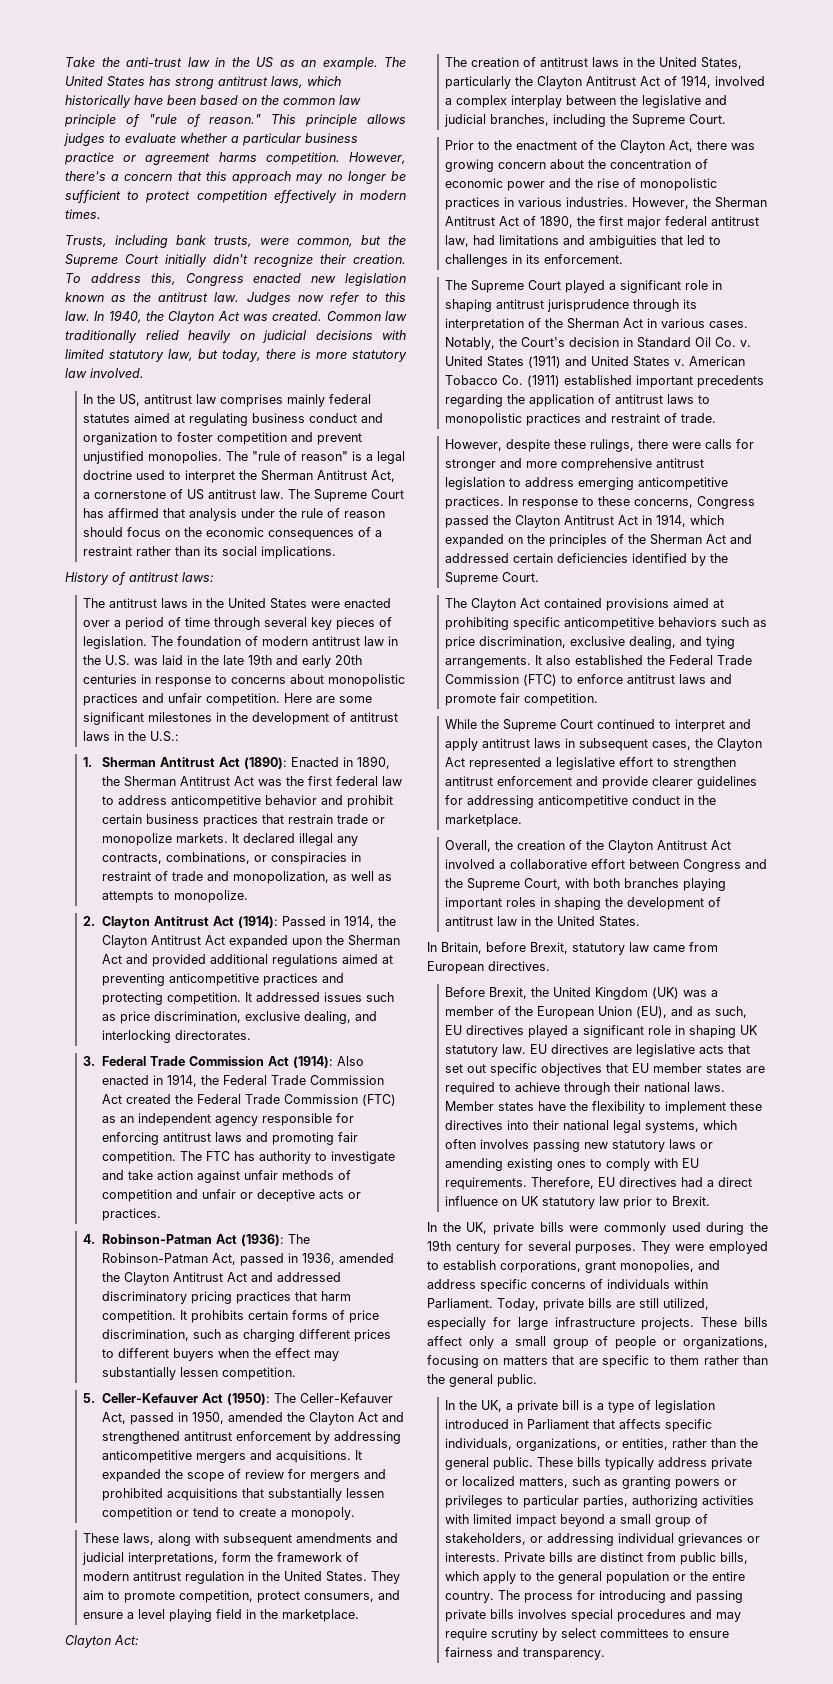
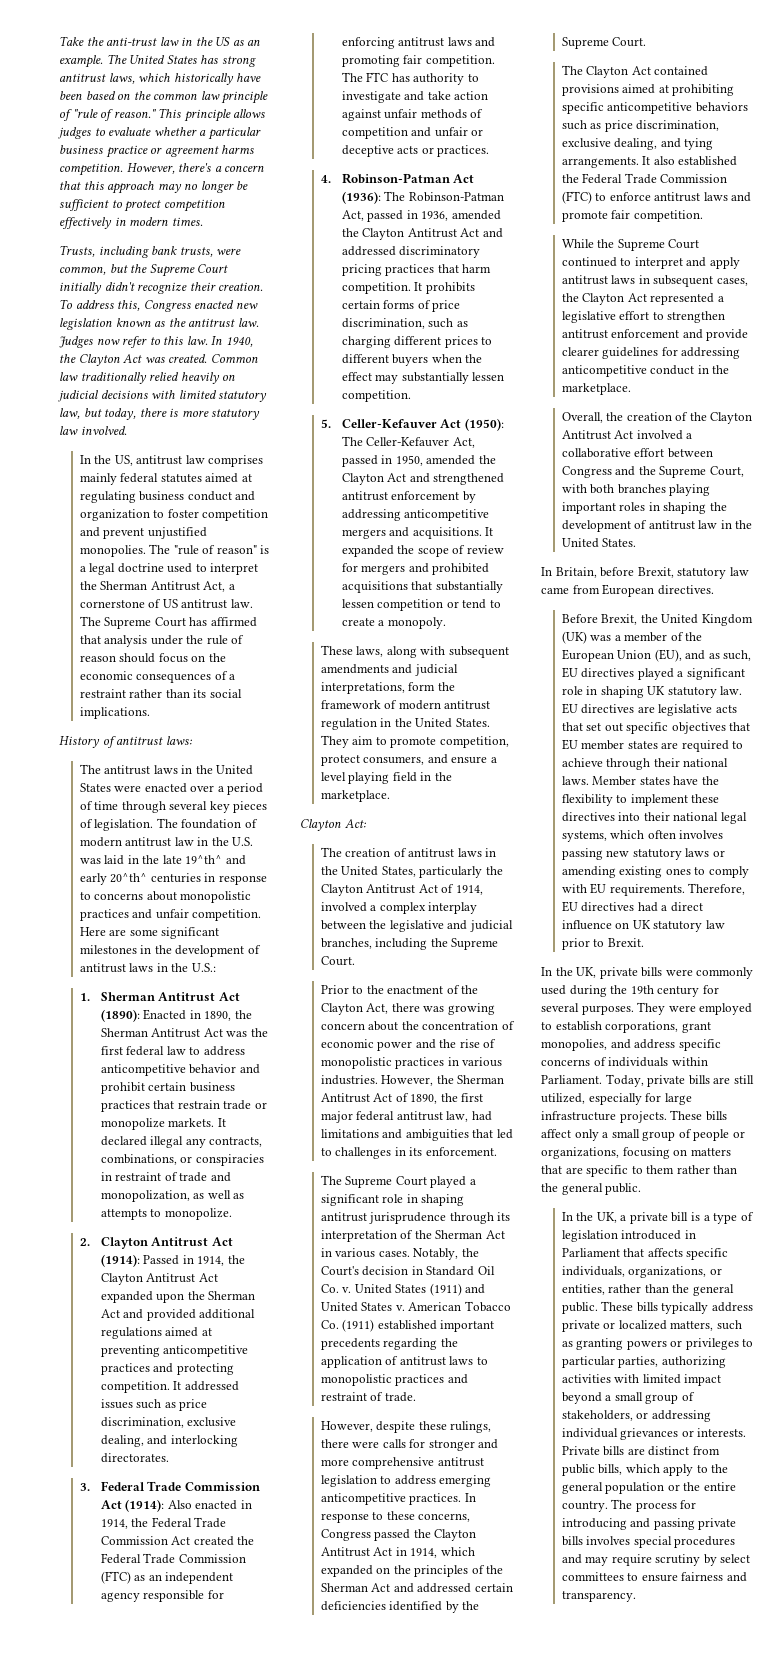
[248,654,273,665] 19th -> [185,855,223,864] 19^th^
[335,655,363,665] 20th -> [110,873,148,883] 20^th^

